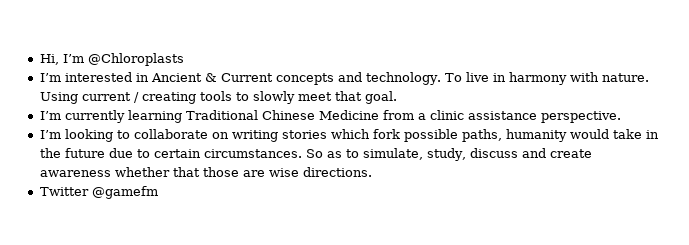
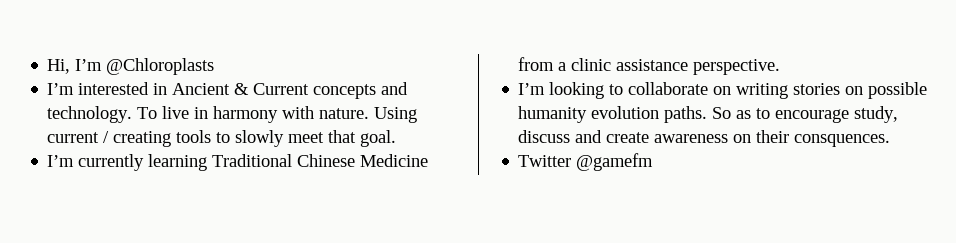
[330,129,659,142] [39,148,302,158] which fork possible paths, humanity would take in the future due to certain circumstances. -> [845,82,928,99] [518,106,708,123] on possible humanity evolution paths.
[362,148,423,160] simulate, -> [775,109,850,123] encourage
[114,167,372,177] whether that those are wise directions. -> [733,130,891,147] on their consquences.

